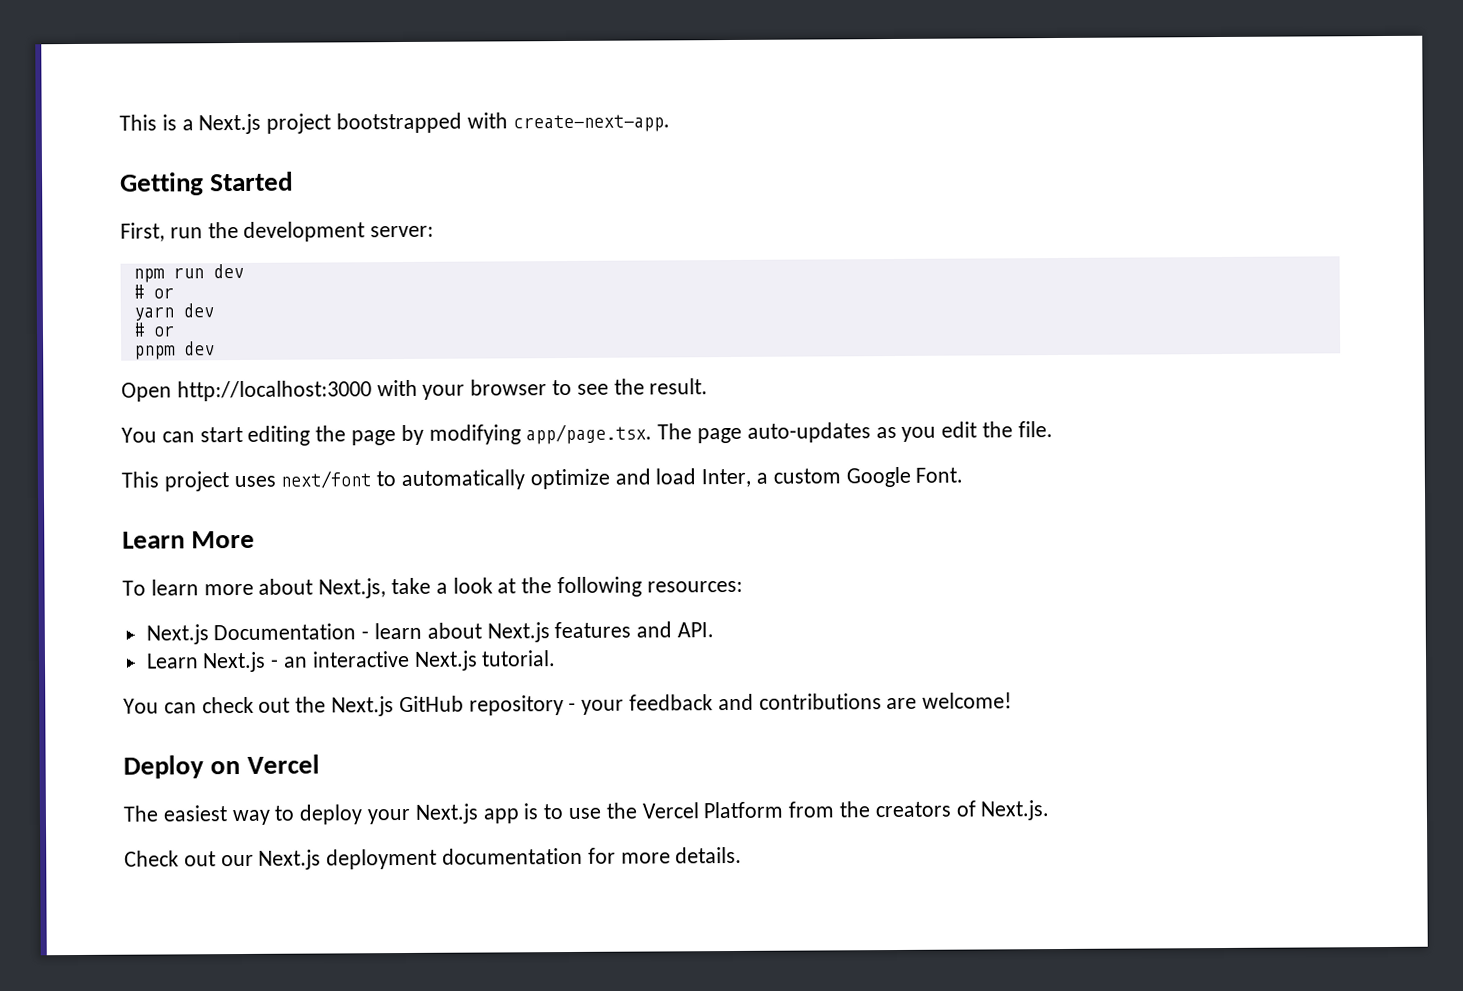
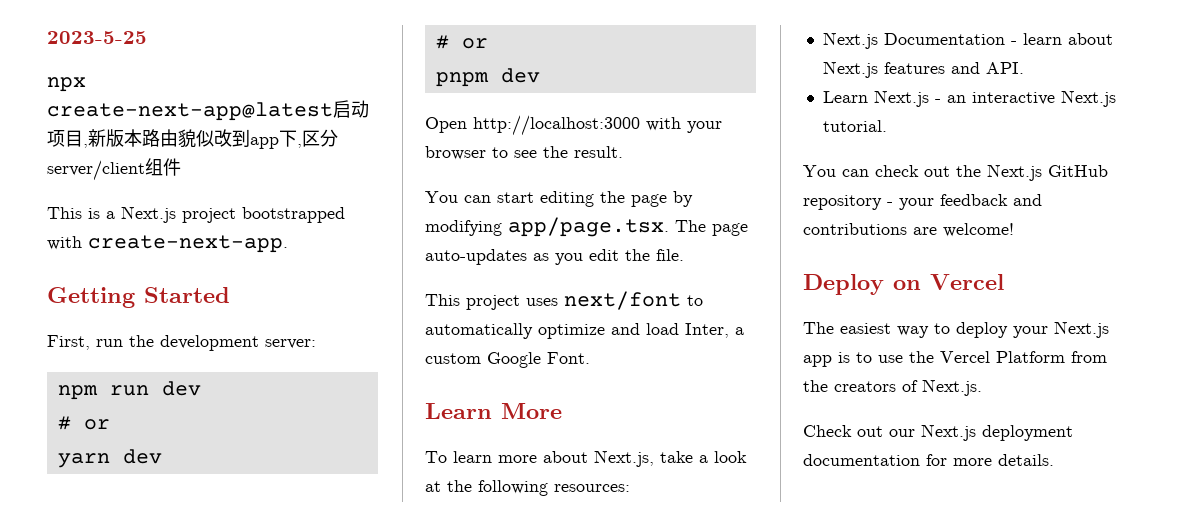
(119, 122) none -> [47,31,147,44] [47,77,86,92] [47,100,369,121] [47,129,338,149] [47,158,181,181] 2023-5-25 // npx create-next-app@latest启动项目,新版本路由貌似改到app下,区分server/client组件 //

